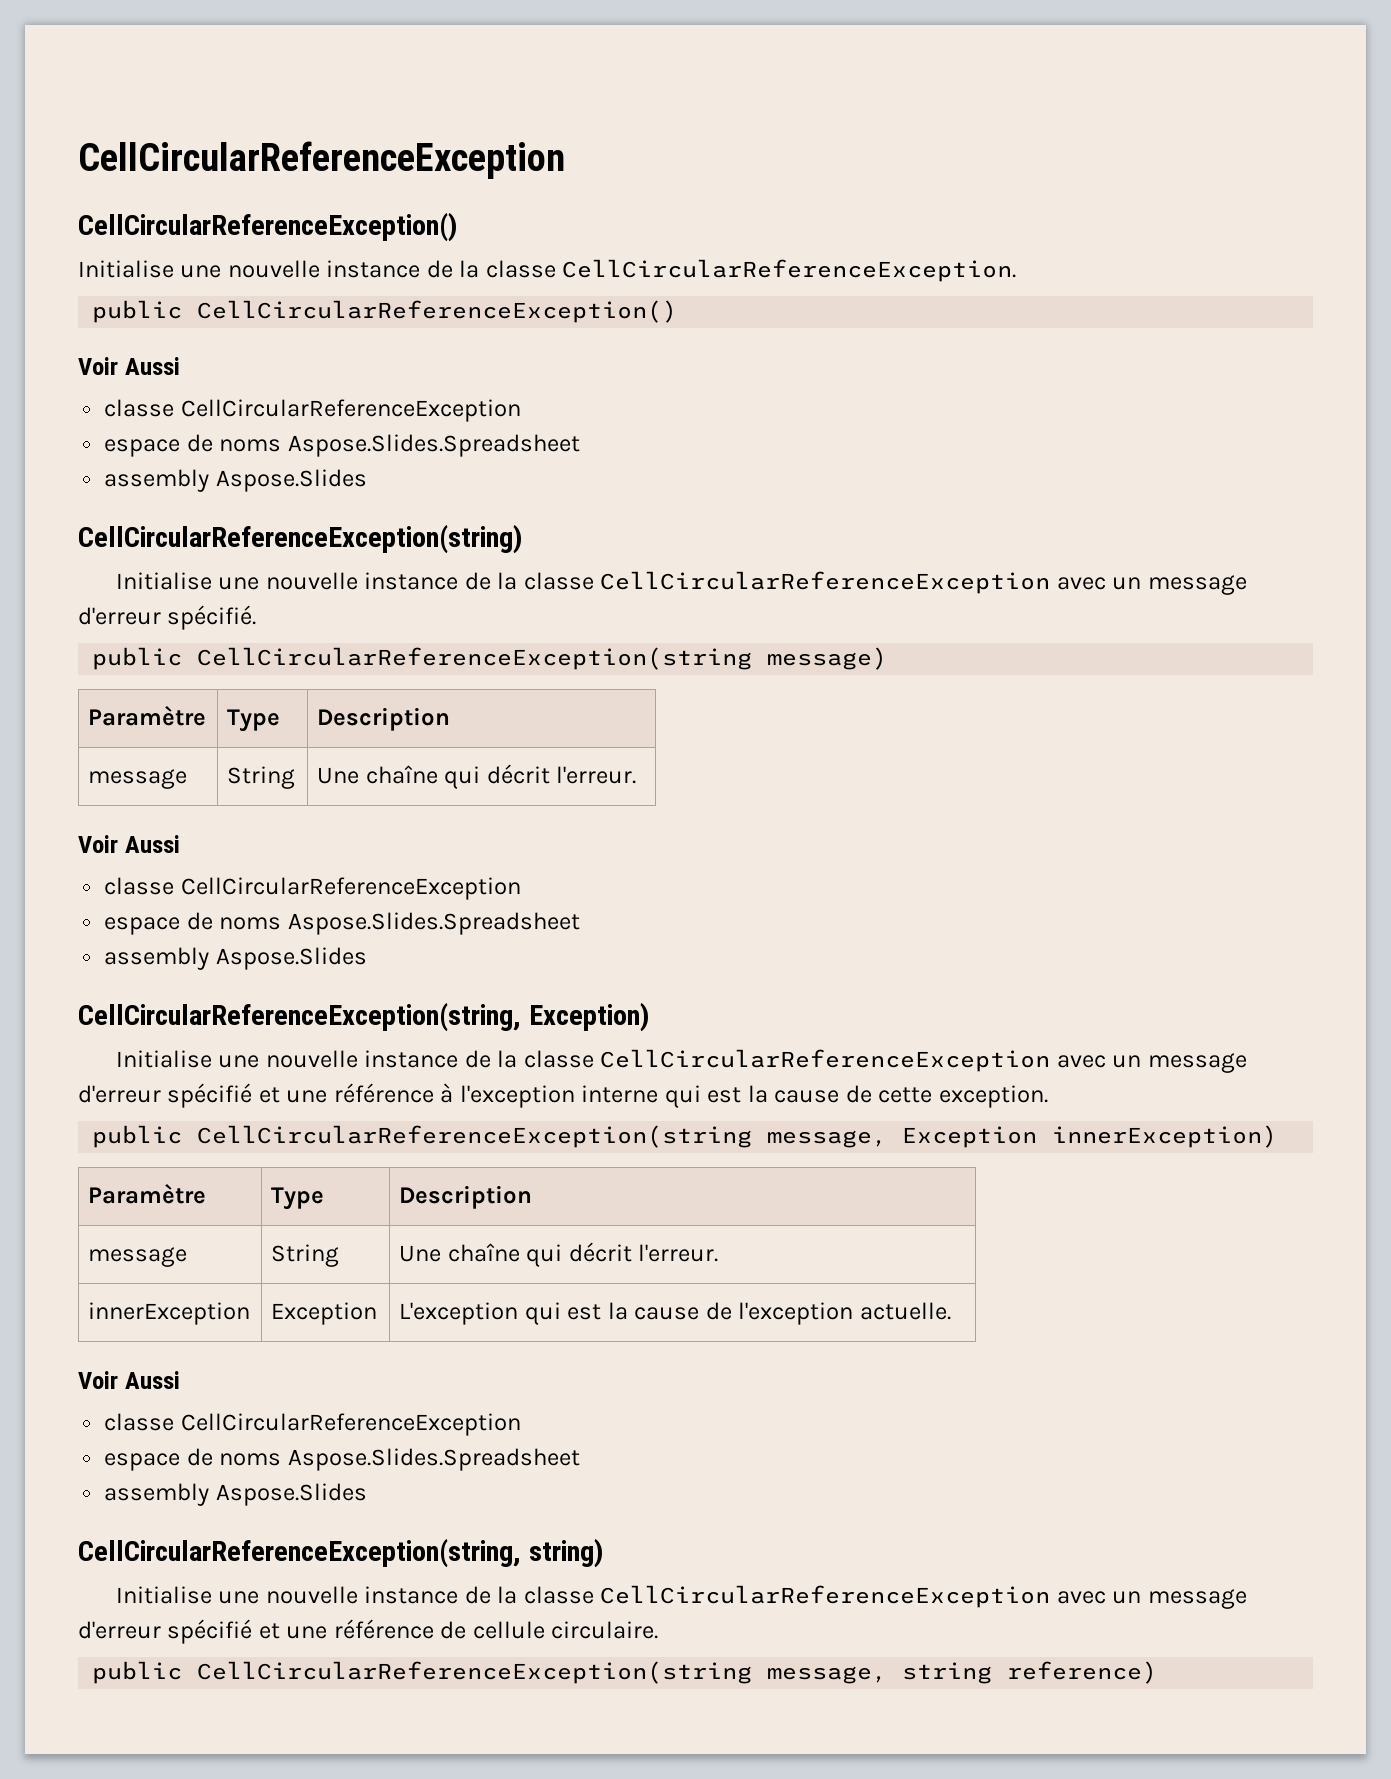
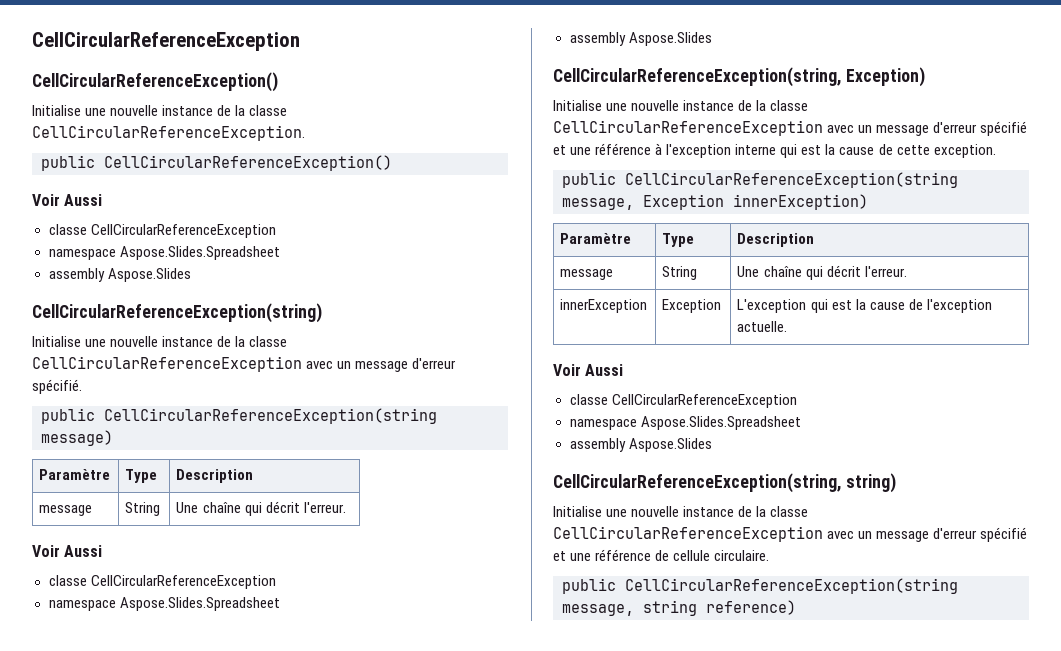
[104,434,282,457] espace de noms -> [48,249,116,260] namespace
[104,912,282,935] espace de noms -> [48,600,116,611] namespace
[104,1448,282,1471] espace de noms -> [569,419,637,430] namespace

